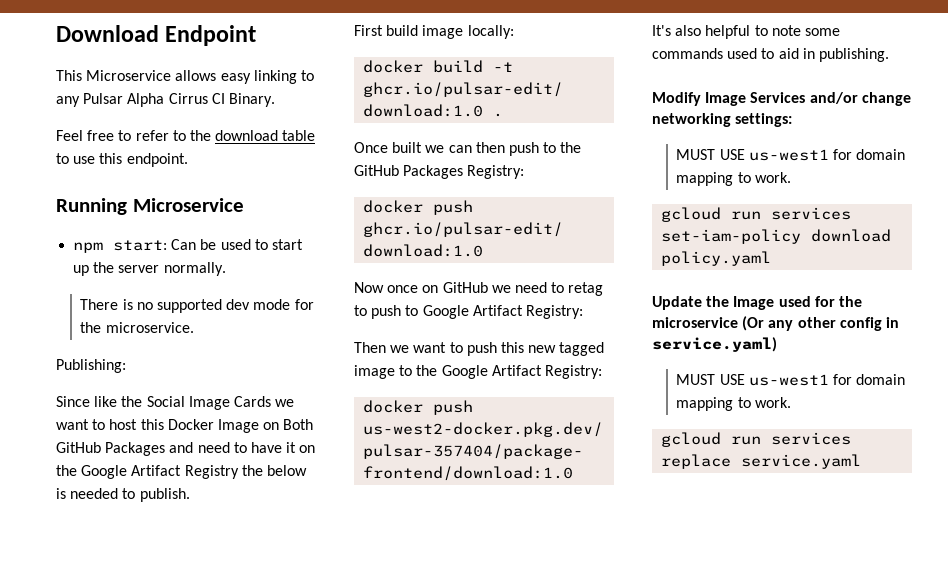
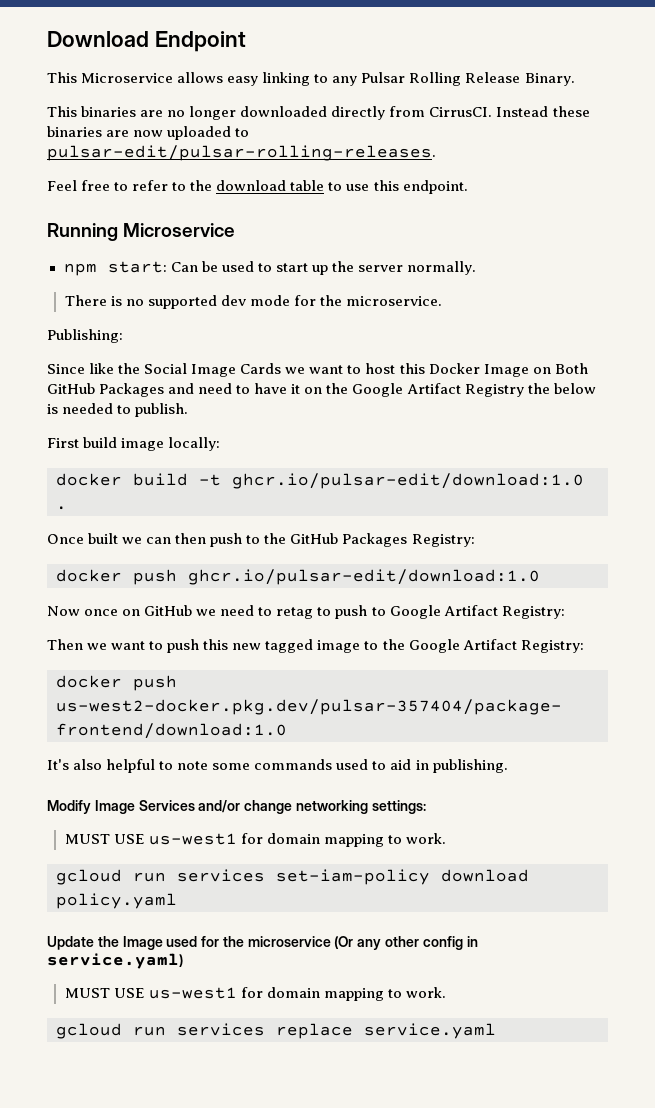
[127,93,275,107] Alpha Cirrus CI Binary. -> [409,72,575,86] [47,106,590,120] [47,126,250,140] [47,145,436,161] Rolling Release Binary. // This binaries are no longer downloaded directly from CirrusCI. Instead these binaries are now uploaded to pulsar-edit/pulsar-rolling-releases.

